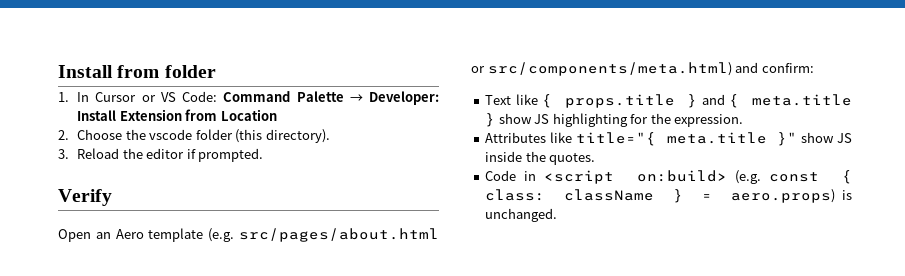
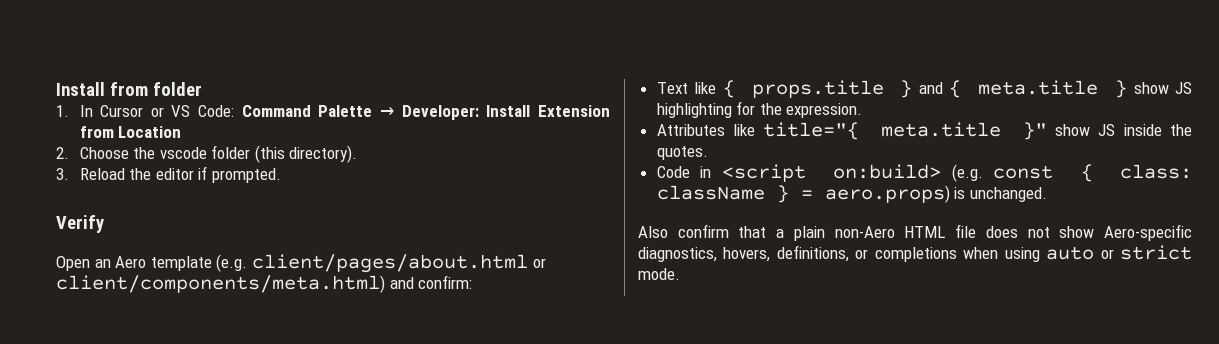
[239,228,439,242] [471,62,732,76] src/pages/about.html or src/components/meta.html) -> [251,254,546,273] [56,275,385,293] client/pages/about.html or client/components/meta.html)
(558, 215) none -> [638,224,1192,241] [638,245,1192,262] [638,268,680,280] // Also confirm that a plain non-Aero HTML file does not show Aero-specific diagnostics, hovers, definitions, or completions when using auto or strict mode.

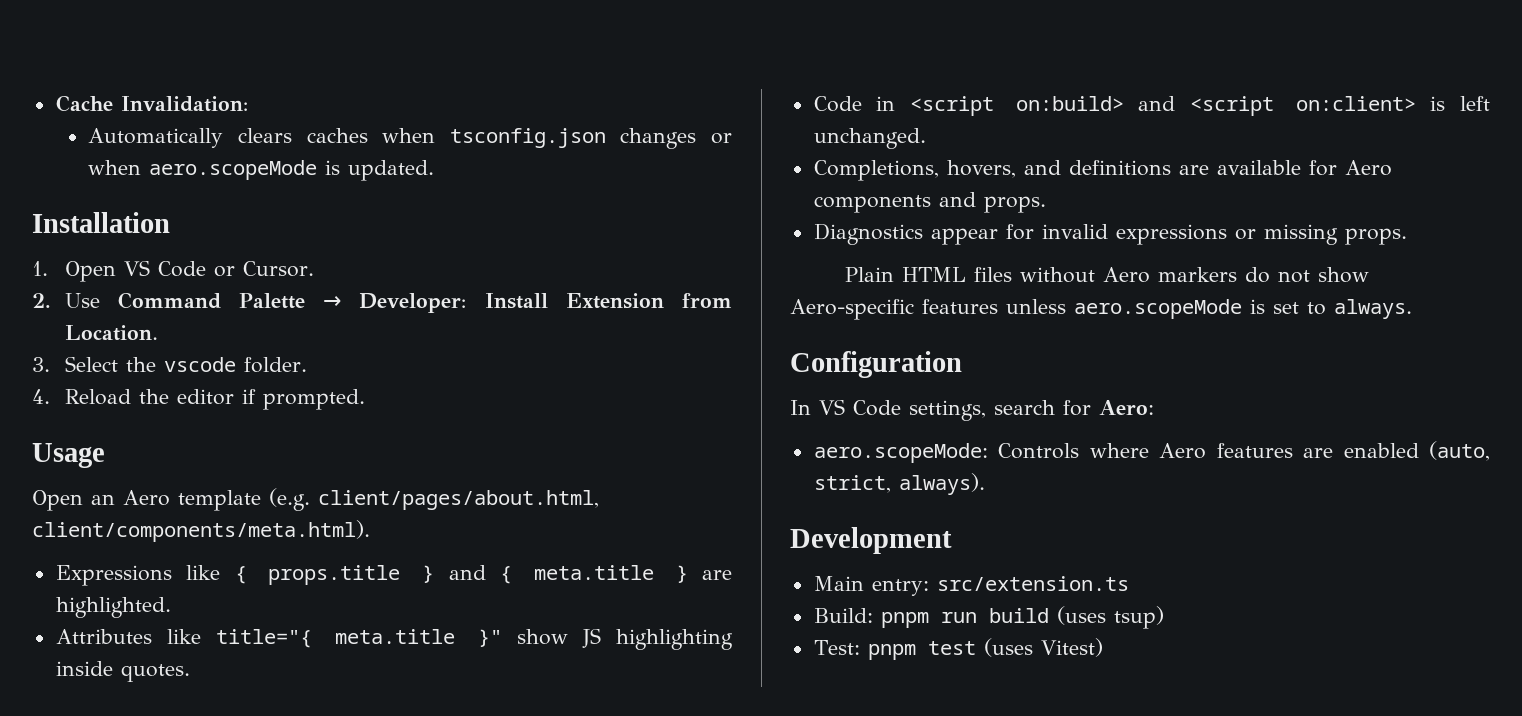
[56,82,202,96] [56,105,235,117] Install from folder // 1. In Cursor or VS Code: -> [55,95,248,112] [88,128,732,149] [88,160,435,181] [32,212,170,233] [32,260,314,282] [32,293,100,308] Cache Invalidation: // Automatically clears caches when tsconfig.json changes or when aero.scopeMode is updated. // Installation // 1. Open VS Code or Cursor. // 2. Use
[118,126,182,138] [56,145,358,163] [56,168,69,180] Location // 2. Choose the vscode folder (this directory). // 3. -> [64,325,158,341] [32,356,307,373] [32,389,50,404] Location. // 3. Select the vscode folder. // 4.
[56,215,104,233] Verify -> [32,443,105,468] Usage
[251,254,546,273] [56,275,473,293] [656,82,688,94] client/pages/about.html or client/components/meta.html) and confirm: // Text -> [318,490,599,510] [32,520,370,542] [55,565,172,586] client/pages/about.html, client/components/meta.html). // Expressions
[1133,82,1192,94] [656,101,863,118] show JS highlighting for the expression. -> [702,570,733,580] [55,597,171,618] are highlighted.
[1123,124,1192,136] inside the -> [616,629,734,650] [55,661,113,676] highlighting inside
[951,164,1192,182] [656,185,1047,203] [638,224,1192,241] [638,245,1192,262] [638,268,680,280] (e.g. const { class: className } = aero.props) is unchanged. // Also confirm that a plain non-Aero HTML file does not show Aero-specific diagnostics, hovers, definitions, or completions when using auto or strict mode. -> [1138,96,1490,116] [813,128,926,149] [813,160,1392,181] [813,192,1046,213] [813,223,1407,245] [844,267,1369,283] [790,299,1412,320] [790,351,962,378] [790,399,1154,421] [813,441,1490,463] [813,473,985,495] [790,527,952,554] [813,576,1129,596] [813,606,1164,629] [813,638,1103,660] and <script on:client> is left unchanged. // Completions, hovers, and definitions are available for Aero components and props. // Diagnostics appear for invalid expressions or missing props. // Plain HTML files without Aero markers do not show Aero-specific features unless aero.scopeMode is set to always. // Configuration // In VS Code settings, search for Aero: // aero.scopeMode: Controls where Aero features are enabled (auto, strict, always). // Development // Main entry: src/extension.ts // Build: pnpm run build (uses tsup) // Test: pnpm test (uses Vitest)

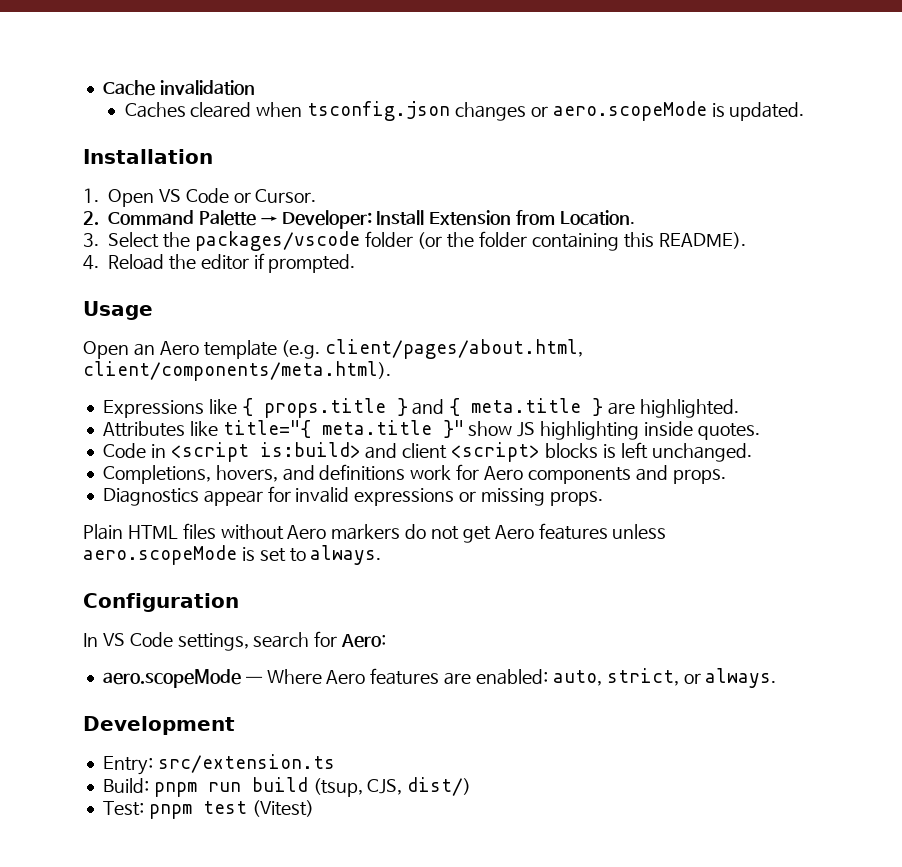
[120,96,248,112] [88,128,368,148] Invalidation: // Automatically clears caches -> [159,80,255,95] [124,102,252,118] invalidation // Caches cleared
[88,160,142,175] when -> (548, 111) none
[64,293,100,308] Use -> (99, 218) none
[163,357,307,373] vscode folder. -> [194,231,746,251] packages/vscode folder (or the folder containing this README).
[1015,96,1416,116] on:build> and <script on:client> -> [259,442,598,462] is:build> and client <script> blocks
[1178,160,1301,175] are available -> [410,465,452,480] work
[1317,267,1369,283] [790,299,914,320] show Aero-specific -> [462,525,534,543] get Aero
[813,441,1490,463] [813,473,985,495] aero.scopeMode: Controls where Aero features are enabled (auto, strict, always). -> [102,668,777,688] aero.scopeMode — Where Aero features are enabled: auto, strict, or always.
[813,576,929,596] Main entry: -> [102,756,153,775] Entry:
[1056,606,1164,629] (uses tsup) -> [312,777,472,797] (tsup, CJS, dist/)
[983,638,1103,657] (uses Vitest) -> [251,800,314,817] (Vitest)

